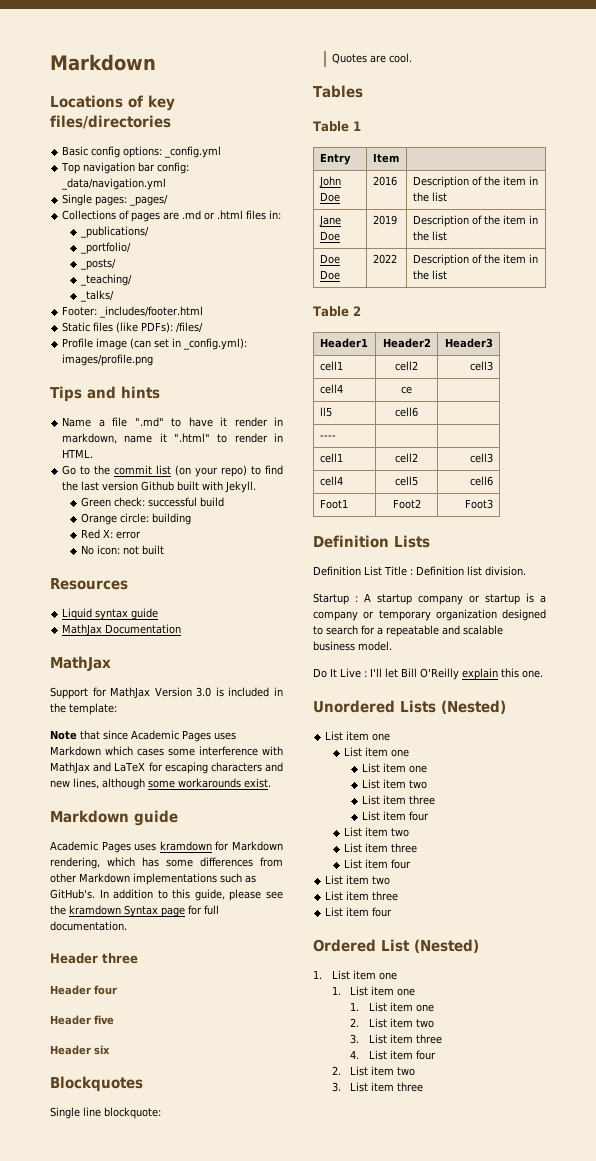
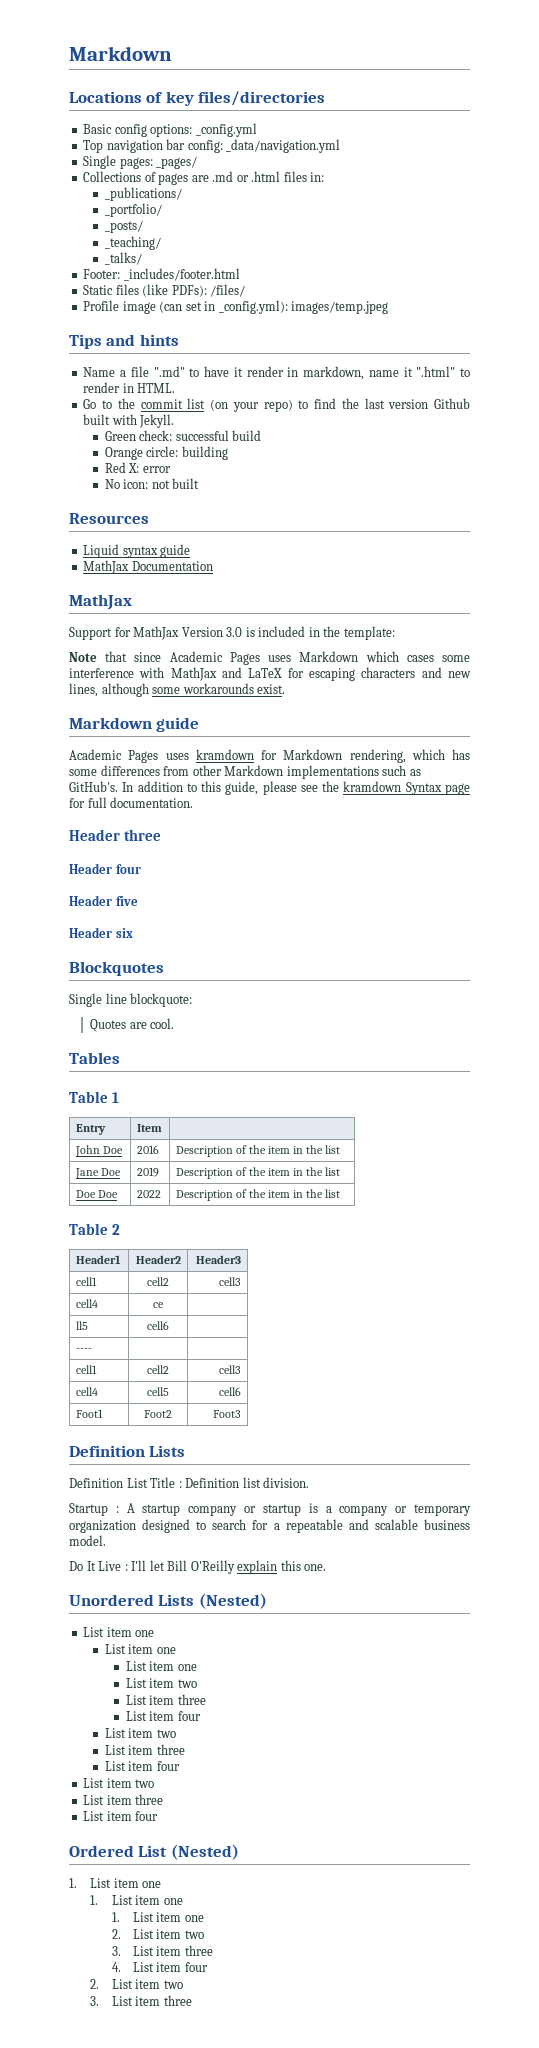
[62,354,154,366] images/profile.png -> [291,301,389,314] images/temp.jpeg

